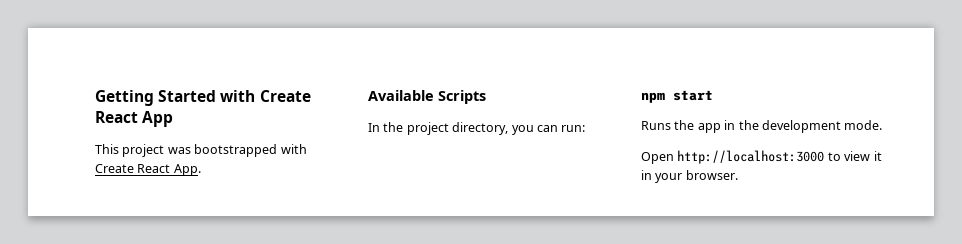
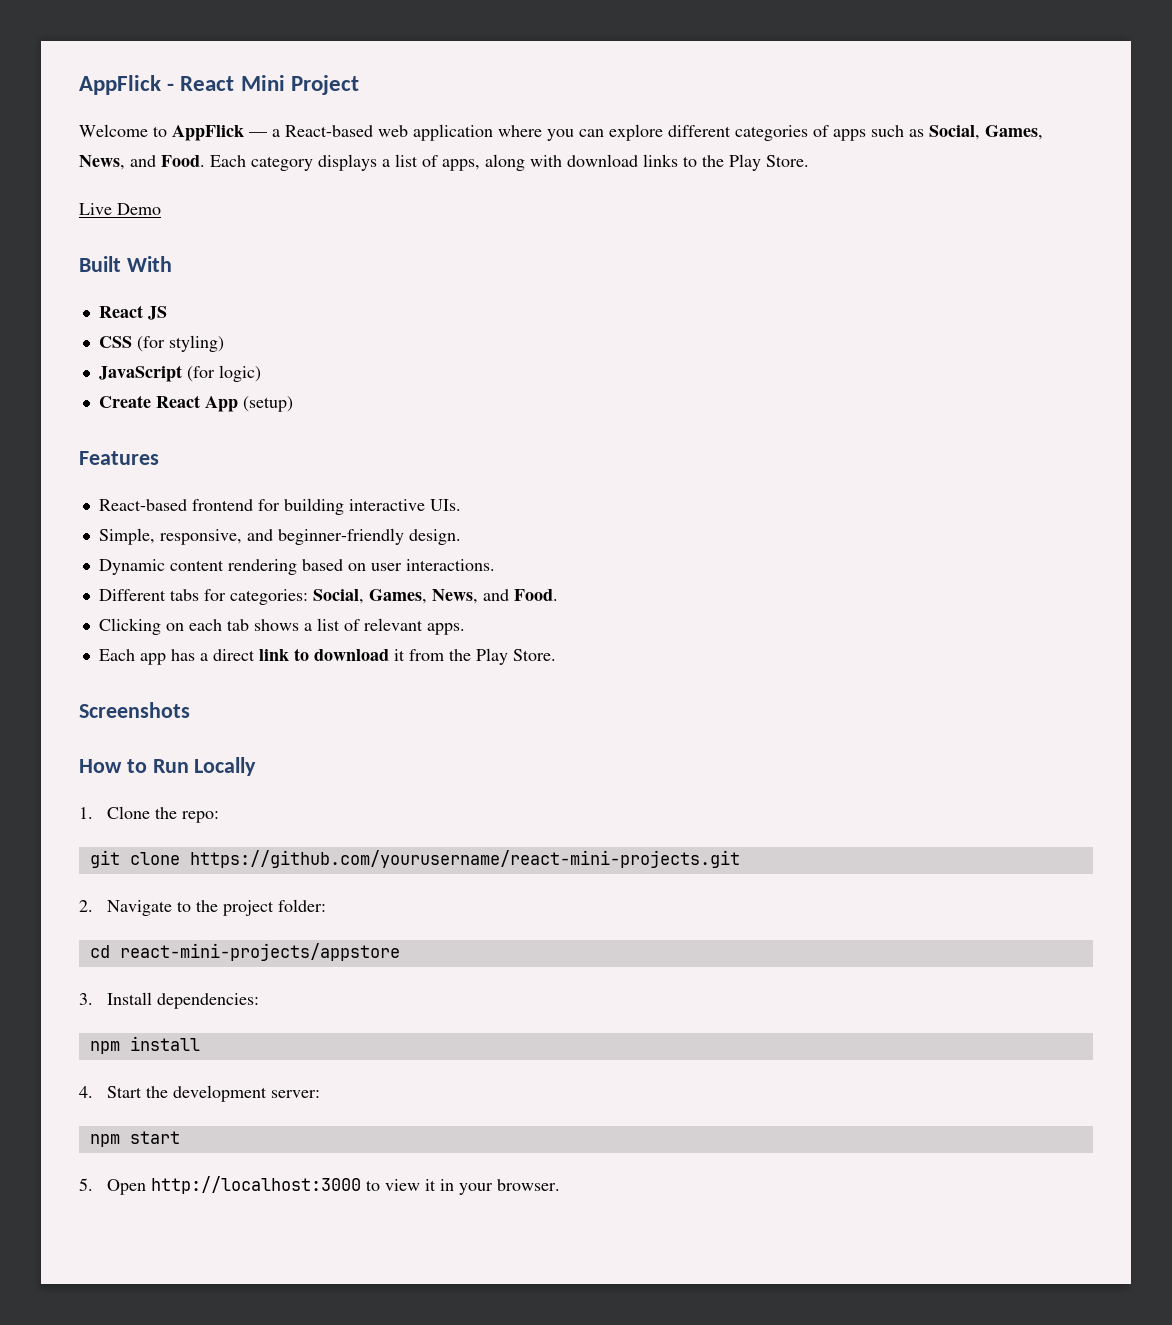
[95,90,311,106] [95,111,174,127] [95,144,307,157] [95,164,201,176] [368,90,486,104] [368,122,586,135] [641,90,713,103] [641,120,883,133] Getting Started with Create React App // This project was bootstrapped with Create React App. // Available Scripts // In the project directory, you can run: // npm start // Runs the app in the development mode. // -> [79,75,359,95] [79,124,1043,141] [79,154,809,171] [79,203,161,215] [79,256,172,272] [98,305,167,320] [98,335,224,352] [98,365,261,382] [98,395,293,412] [79,451,159,465] [98,498,461,515] [98,528,461,545] [98,559,495,575] [98,589,558,605] [98,618,465,635] [98,648,556,665] [79,702,190,718] [79,757,257,776] [79,806,219,823] [89,850,740,868] [79,899,326,916] [89,943,400,961] [79,992,259,1009] [89,1036,200,1054] [79,1085,320,1102] [89,1131,180,1147] [79,1178,93,1191] AppFlick - React Mini Project // Welcome to AppFlick — a React-based web application where you can explore different categories of apps such as Social, Games, News, and Food. Each category displays a list of apps, along with download links to the Play Store. // Live Demo // Built With // React JS // CSS (for styling) // JavaScript (for logic) // Create React App (setup) // Features // React-based frontend for building interactive UIs. // Simple, responsive, and beginner-friendly design. // Dynamic content rendering based on user interactions. // Different tabs for categories: Social, Games, News, and Food. // Clicking on each tab shows a list of relevant apps. // Each app has a direct link to download it from the Play Store. // Screenshots // How to Run Locally // 1. Clone the repo: // git clone https://github.com/yourusername/react-mini-projects.git // 2. Navigate to the project folder: // cd react-mini-projects/appstore // 3. Install dependencies: // npm install // 4. Start the development server: // npm start // 5.

